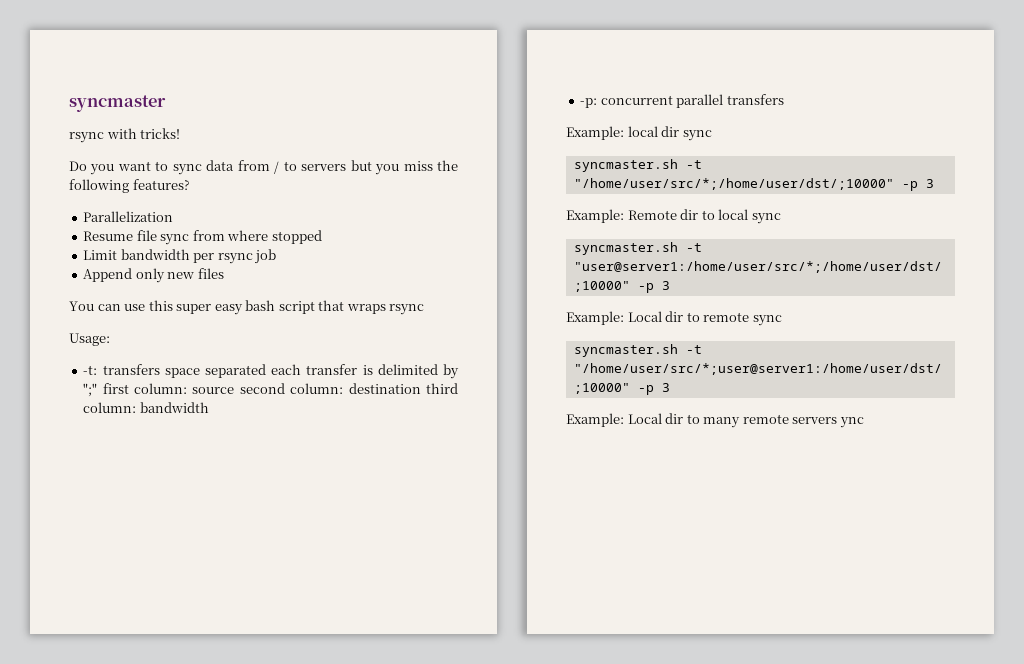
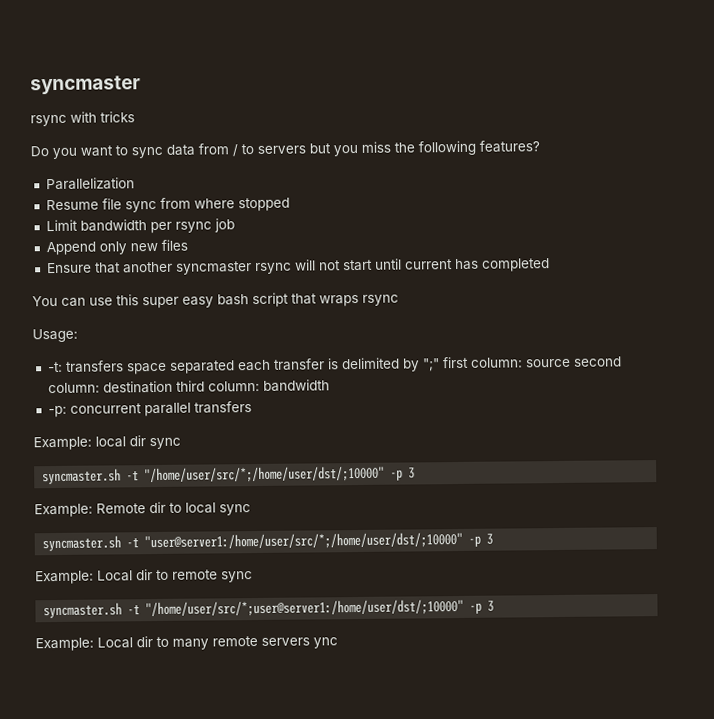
[140,128,181,139] tricks! -> [100,111,135,123] tricks
(224, 273) none -> [46,258,550,275] // Ensure that another syncmaster rsync will not start until current has completed

